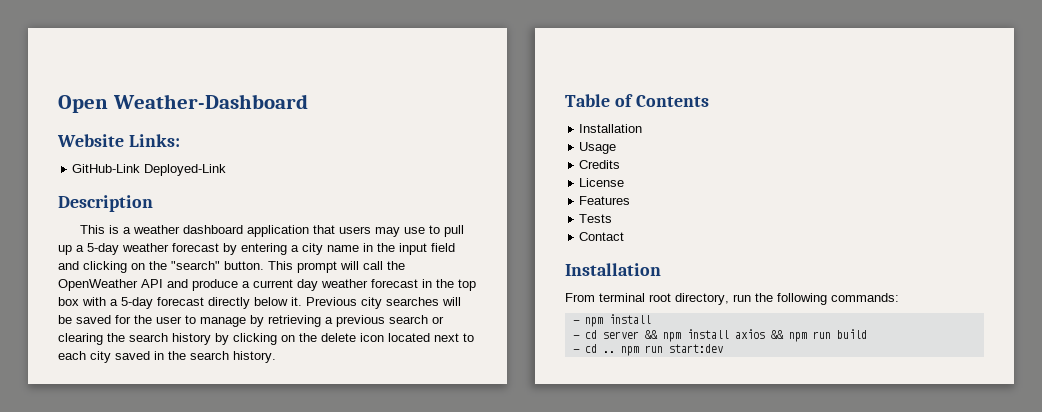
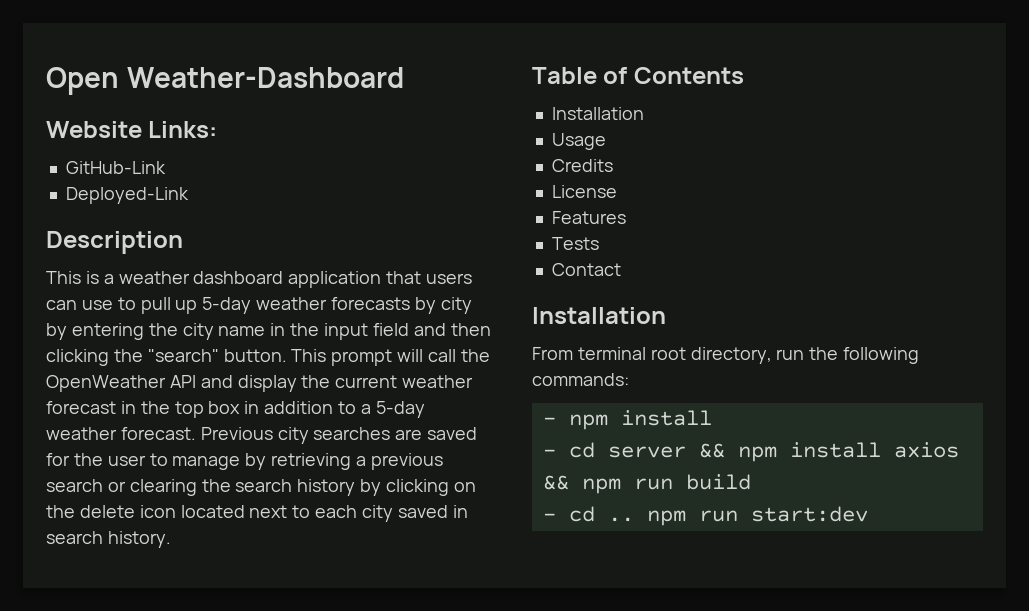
(141, 168) none -> (166, 167) //
[374,227,400,237] may -> [46,300,77,310] can
[76,243,219,255] a 5-day weather forecast -> [202,297,472,314] 5-day weather forecasts by city
[291,245,299,252] a -> [148,323,178,336] the
[83,261,145,273] clicking on -> [450,323,491,336] [46,349,109,366] then clicking
[192,279,318,291] produce a current day -> [237,375,398,392] display the current
[82,297,302,309] with a 5-day forecast directly below it. -> [244,401,425,418] [46,427,196,440] in addition to a 5-day weather forecast.
[442,297,461,306] [58,315,72,324] will be -> [395,429,423,440] are
[168,351,186,360] the -> (468, 511) none

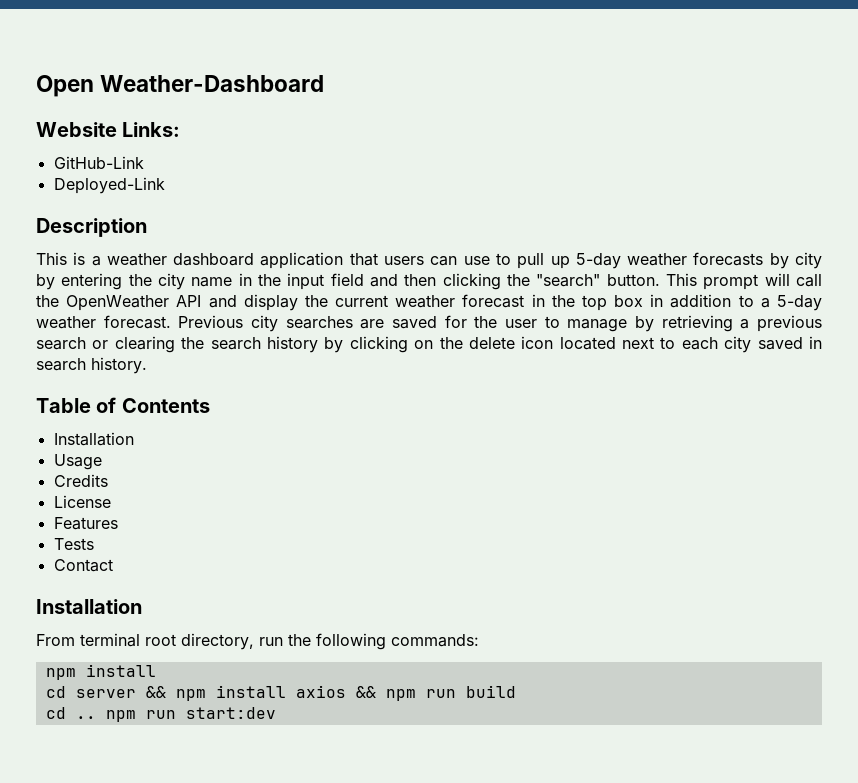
[542,417,556,425] - -> (479, 640) none
[542,449,556,457] - -> (156, 670) none
[542,513,556,521] - -> (516, 691) none

